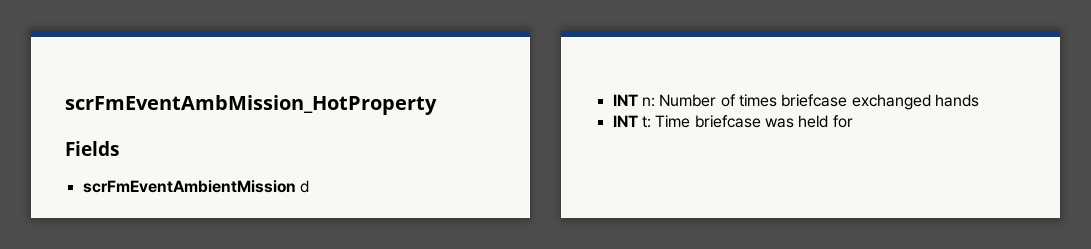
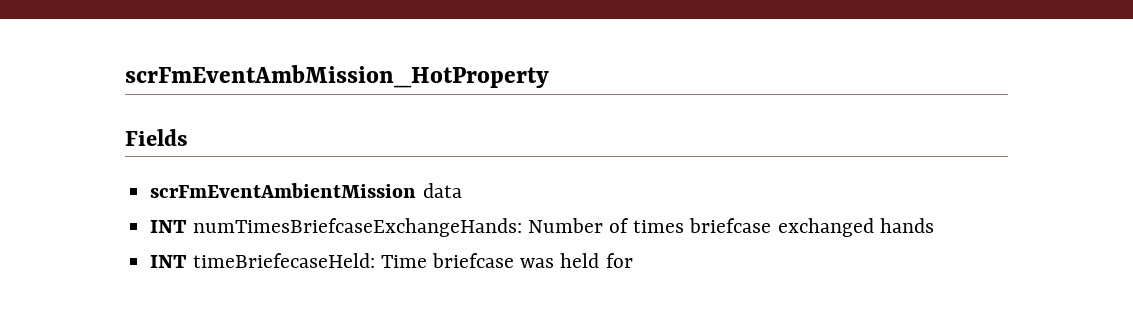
[299,180,309,193] [612,94,655,107] d // INT n: -> [422,183,462,198] [150,218,522,237] data // INT numTimesBriefcaseExchangeHands:
[641,116,651,128] t: -> [192,253,375,268] timeBriefecaseHeld:

